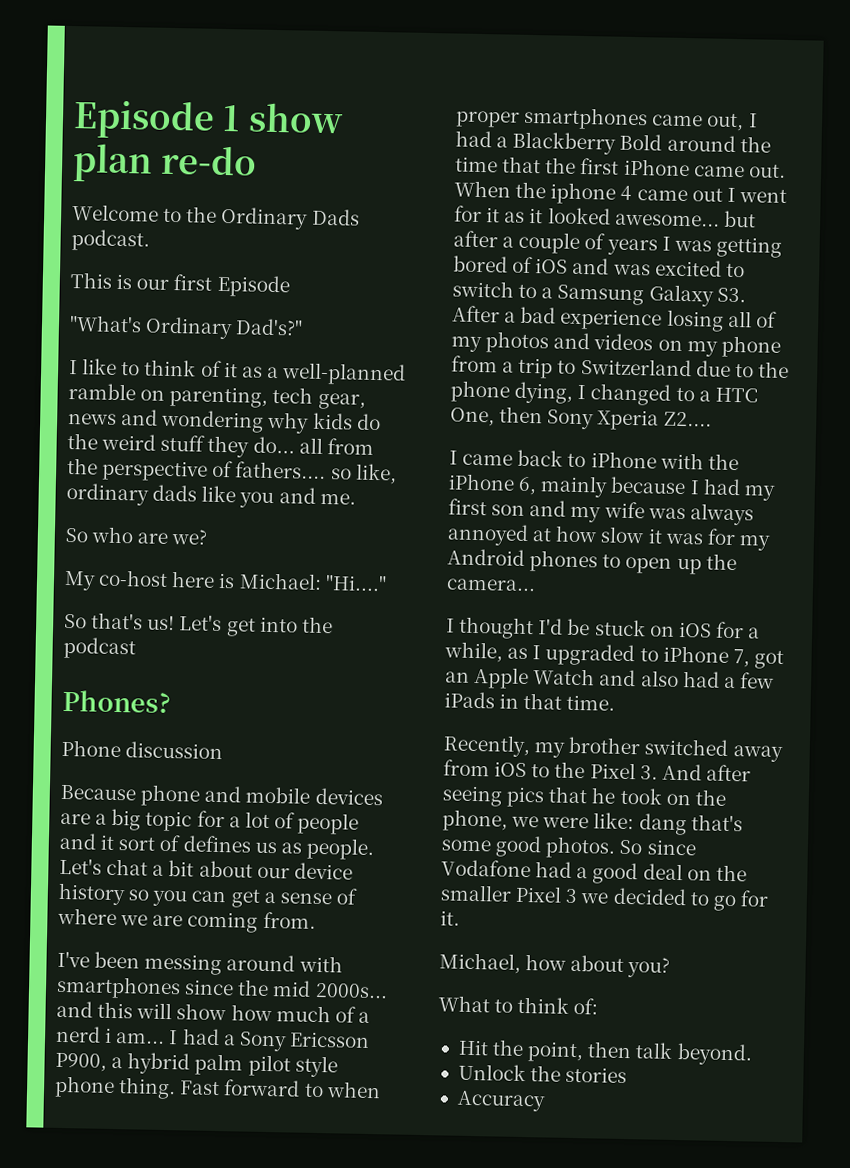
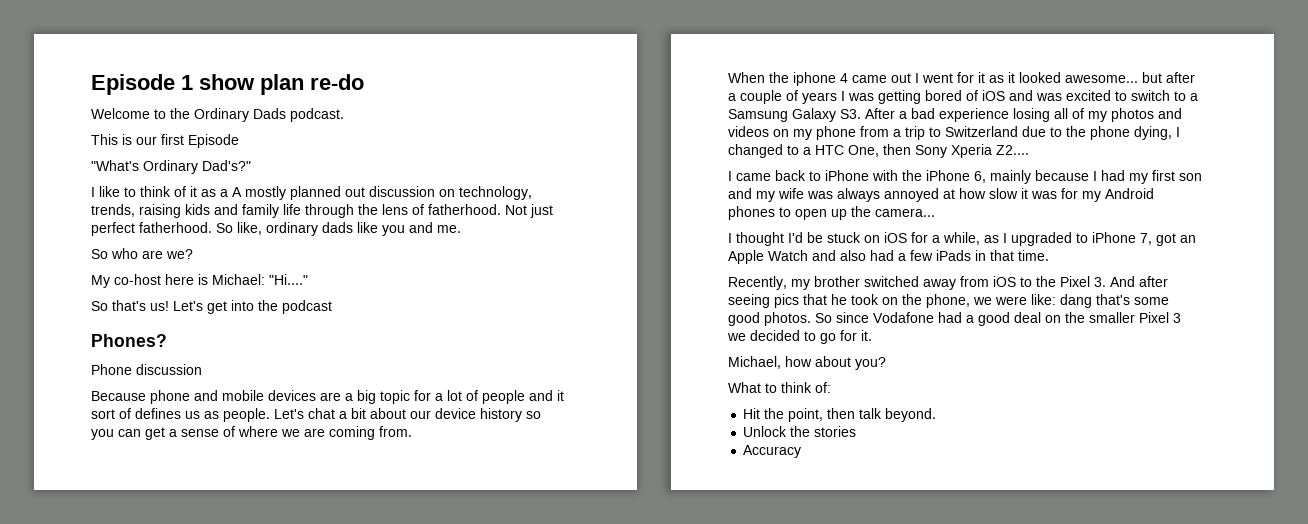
[281,362,407,386] [68,383,366,410] [68,409,381,434] [67,432,374,458] [67,457,352,482] well-planned ramble on parenting, tech gear, news and wondering why kids do the weird stuff they do... all from the perspective of fathers.... so -> [232,186,532,200] [91,204,553,218] [91,222,233,236] A mostly planned out discussion on technology, trends, raising kids and family life through the lens of fatherhood. Not just perfect fatherhood. So
[57,950,343,976] [56,975,388,1000] [56,1000,370,1023] [55,1025,370,1052] [55,1052,338,1078] [54,1075,381,1100] [455,106,758,132] [455,130,771,155] [455,156,786,178] I've been messing around with smartphones since the mid 2000s... and this will show how much of a nerd i am... I had a Sony Ericsson P900, a hybrid palm pilot style phone thing. Fast forward to when proper smartphones came out, I had a Blackberry Bold around the time that the first iPhone came out. -> (412, 431) none

